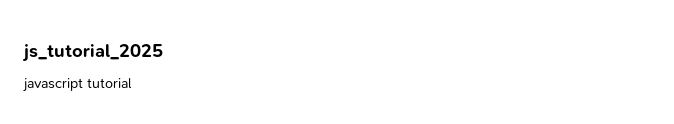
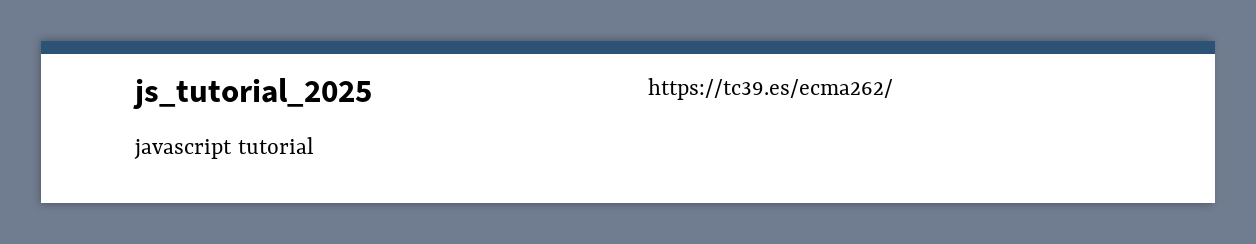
(132, 83) none -> [648,78,893,100] // https://tc39.es/ecma262/

